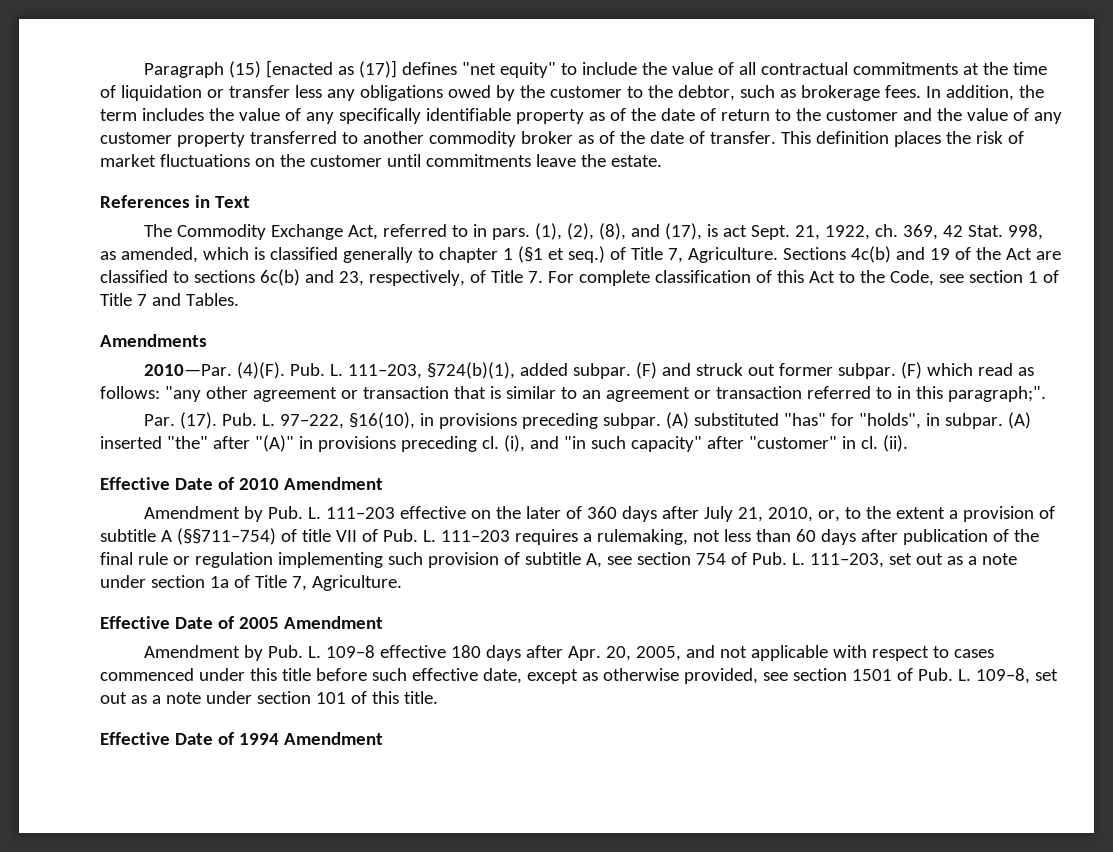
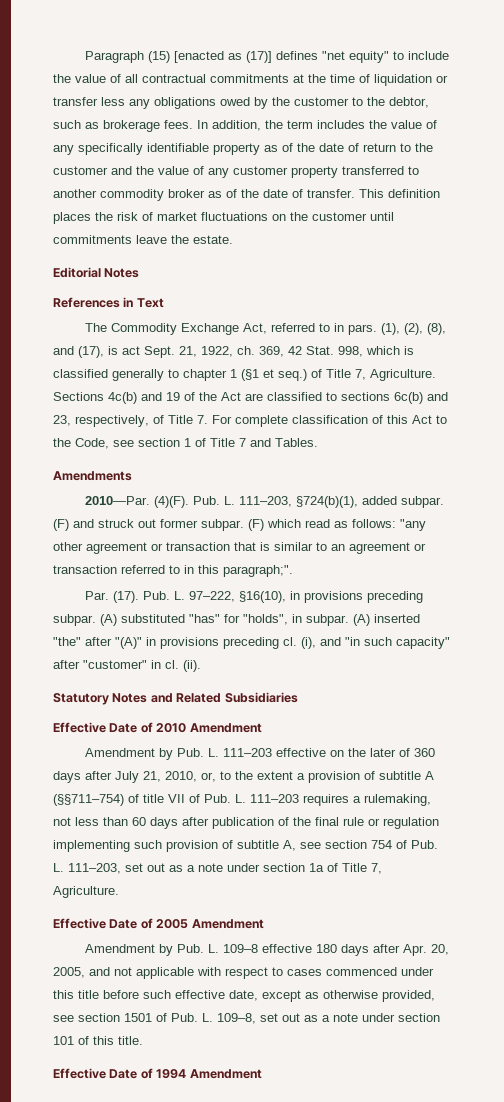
(662, 161) none -> [53,267,140,278] // Editorial Notes
[100,247,198,263] as amended, -> (363, 351) none
(908, 443) none -> [53,692,298,705] // Statutory Notes and Related Subsidiaries

